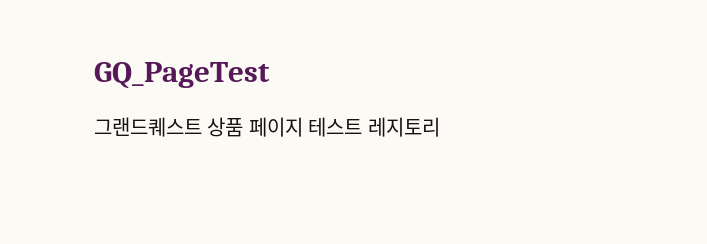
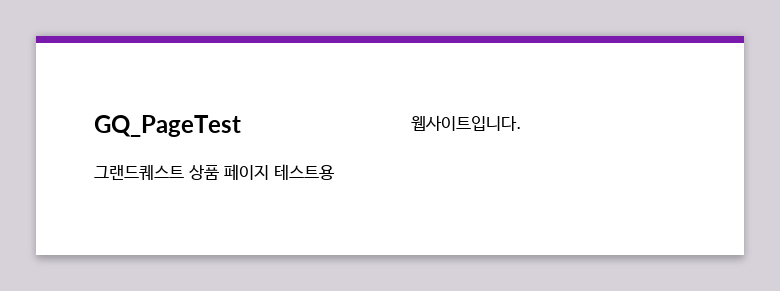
[308,117,440,137] 테스트 레지토리 -> [274,164,334,180] [411,115,521,131] 테스트용 웹사이트입니다.

